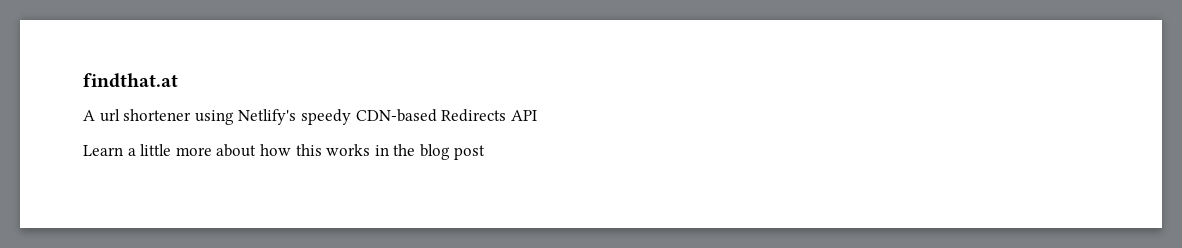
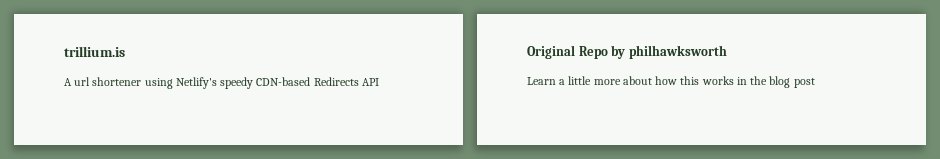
[83,73,178,88] findthat.at -> [64,46,125,57] trillium.is
(537, 115) none -> [527,45,727,59] // Original Repo by philhawksworth

